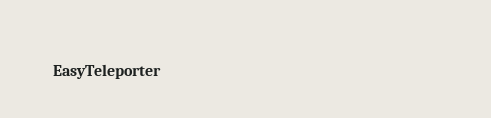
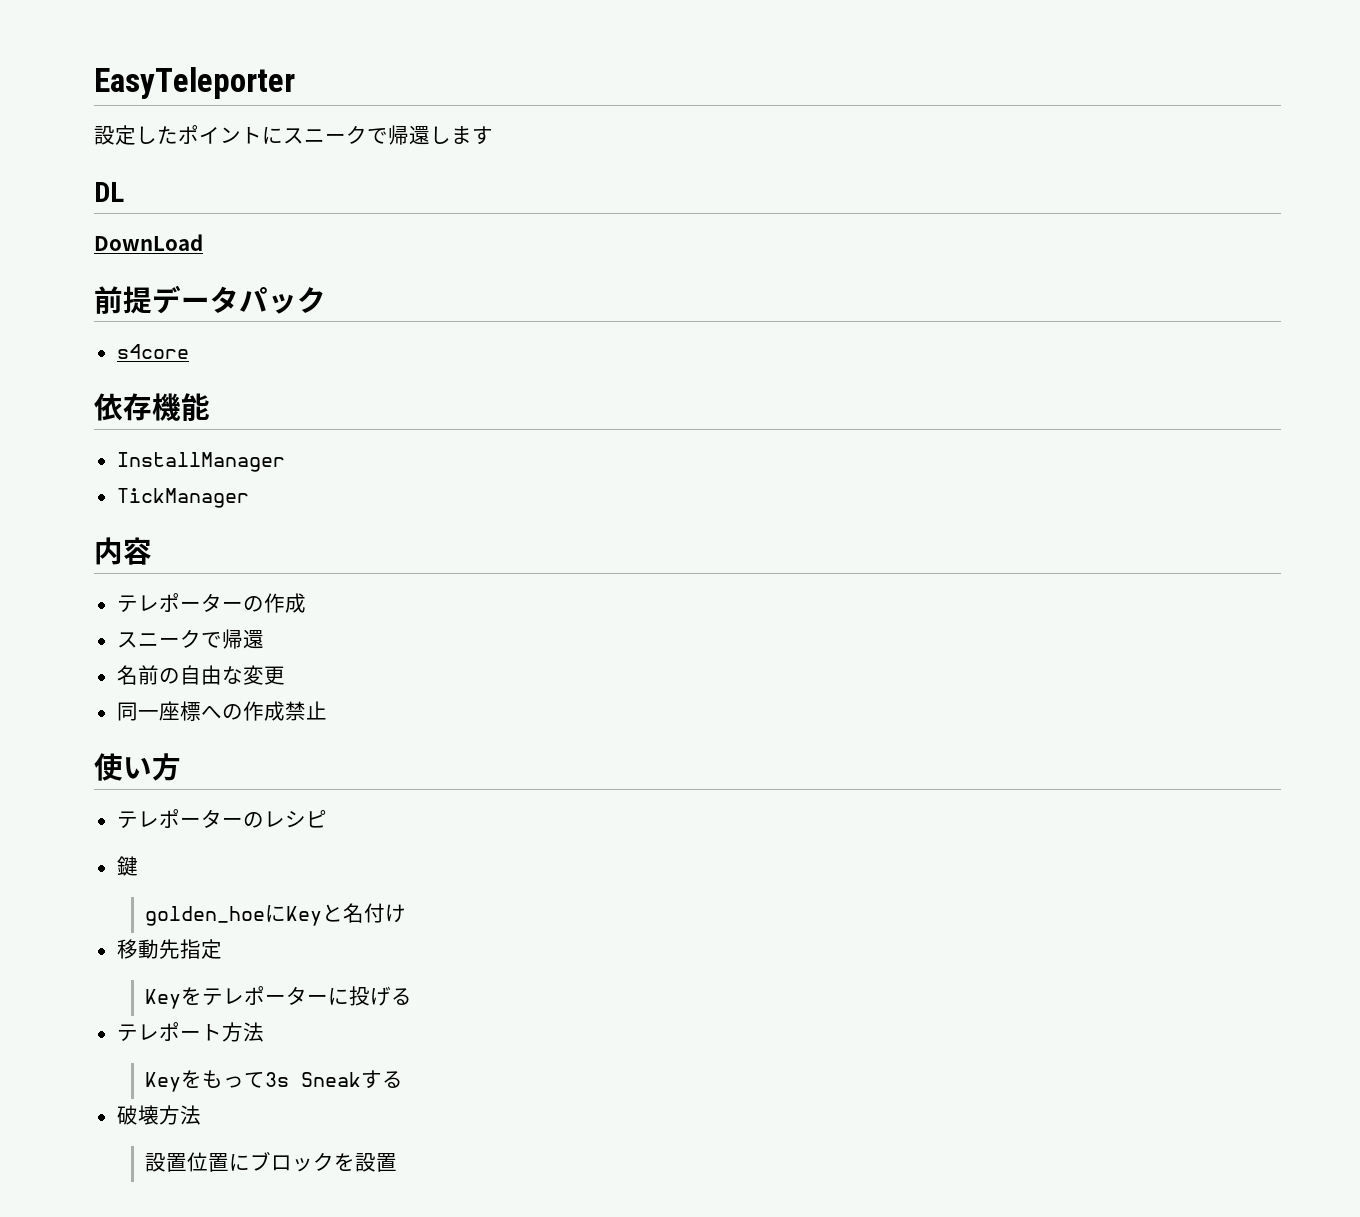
(161, 71) none -> [94,125,493,145] [94,182,124,202] [94,234,203,251] [94,285,326,314] [116,344,189,359] [94,393,210,421] [116,452,285,472] [116,488,249,508] [94,537,152,565] [116,593,306,613] [116,629,264,649] [116,665,285,685] [116,701,327,721] [94,753,181,781] [116,809,327,829] [116,856,138,876] [144,903,406,926] [116,939,222,959] [144,986,412,1009] [116,1022,264,1042] [144,1070,403,1092] [116,1105,201,1125] [144,1151,397,1172] // 設定したポイントにスニークで帰還します // DL // DownLoad // 前提データパック // s4core // 依存機能 // InstallManager // TickManager // 内容 // テレポーターの作成 // スニークで帰還 // 名前の自由な変更 // 同一座標への作成禁止 // 使い方 // テレポーターのレシピ // 鍵 // golden_hoeにKeyと名付け // 移動先指定 // Keyをテレポーターに投げる // テレポート方法 // Keyをもって3s Sneakする // 破壊方法 // 設置位置にブロックを設置

